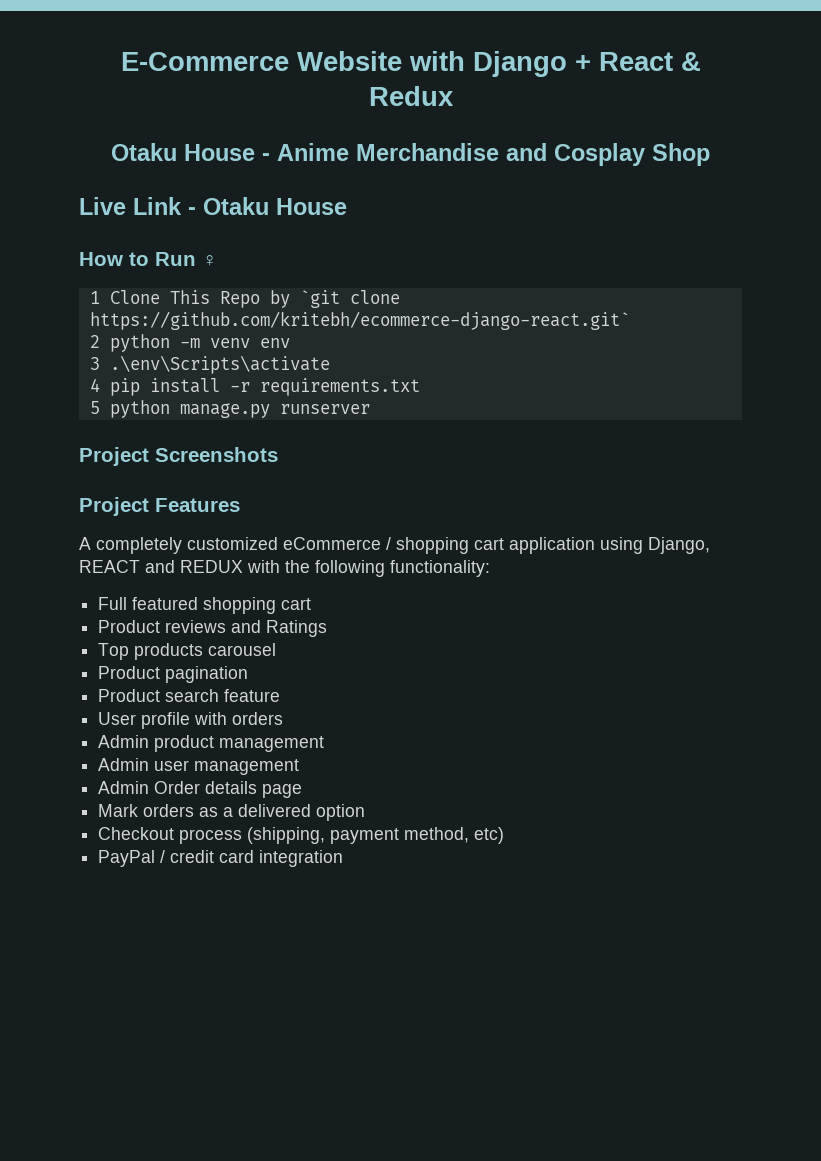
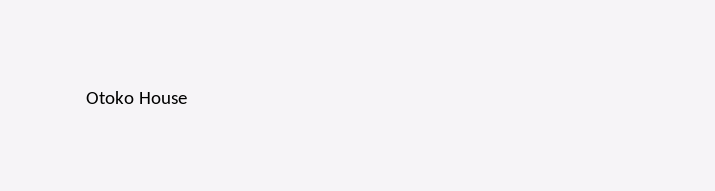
[120,51,701,77] [368,86,454,106] [111,143,710,166] [79,197,347,215] [79,252,217,266] [89,290,400,308] [89,311,630,330] [89,334,290,352] [89,355,330,374] [89,378,420,396] [89,400,370,418] [79,447,278,466] [79,497,240,516] [79,537,710,554] [79,560,490,577] [98,597,312,614] [98,620,328,637] [98,643,277,660] [98,666,249,683] [98,689,281,702] [98,712,284,729] [98,735,325,752] [98,758,300,775] [98,781,303,798] [98,804,366,821] [98,827,505,844] [98,850,344,867] E-Commerce Website with Django + React & Redux // Otaku House - Anime Merchandise and Cosplay Shop // Live Link - Otaku House // How to Run ♀ // 1 Clone This Repo by `git clone https://github.com/kritebh/ecommerce-django-react.git` // 2 python -m venv env // 3 .\env\Scripts\activate // 4 pip install -r requirements.txt // 5 python manage.py runserver // Project Screenshots // Project Features // A completely customized eCommerce / shopping cart application using Django, REACT and REDUX with the following functionality: // Full featured shopping cart // Product reviews and Ratings // Top products carousel // Product pagination // Product search feature // User profile with orders // Admin product management // Admin user management // Admin Order details page // Mark orders as a delivered option // Checkout process (shipping, payment method, etc) // PayPal / credit card integration -> [86,91,187,104] Otoko House

